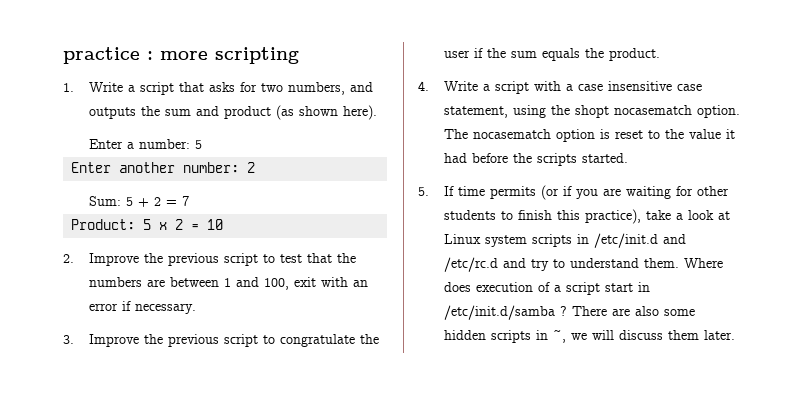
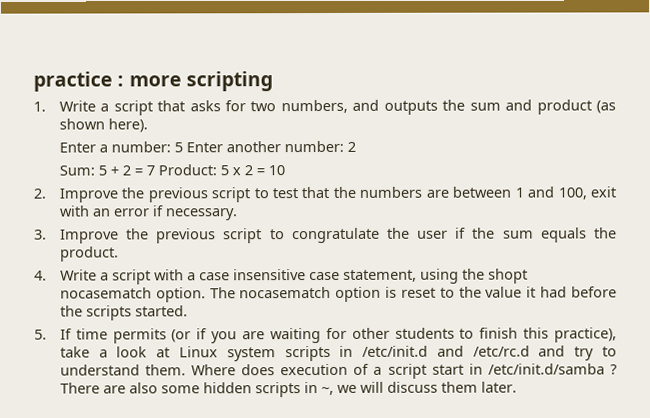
(203, 144) // -> (183, 147) none
(190, 201) // -> (155, 170) none

